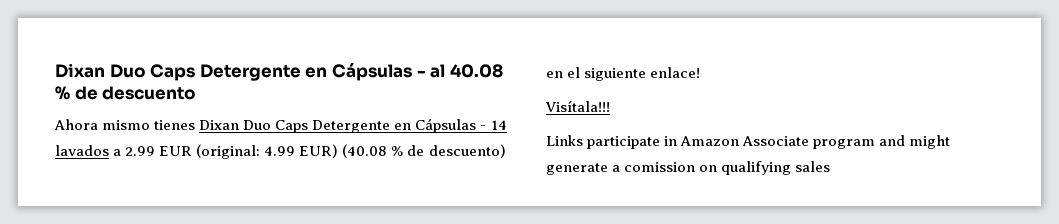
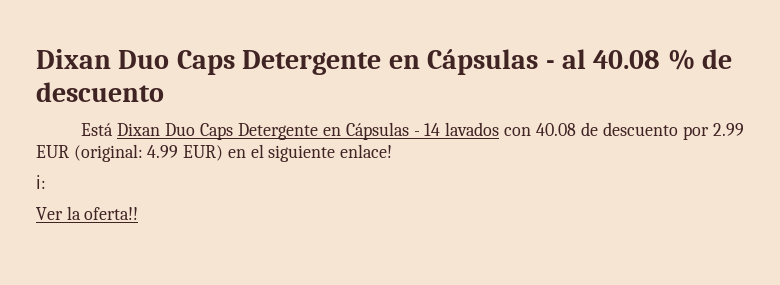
[54,119,196,130] Ahora mismo tienes -> [80,123,113,136] Está
[113,149,122,156] a -> [504,122,710,140] con 40.08 de descuento por
[342,144,506,158] (40.08 % de descuento) -> (224, 153) none
[545,100,610,112] [546,135,951,149] [546,161,831,175] Visítala!!! // Links participate in Amazon Associate program and might generate a comission on qualifying sales -> [36,175,46,189] [36,206,139,220] ℹ: // Ver la oferta!!

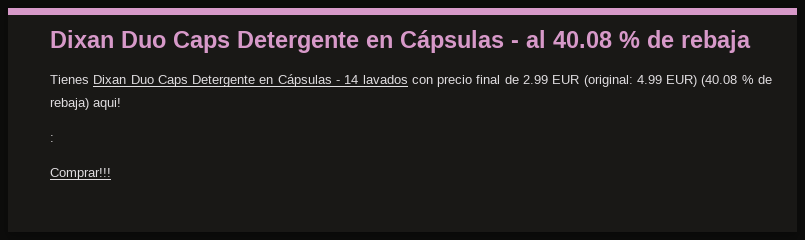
[36,82,164,102] [80,123,113,136] descuento // Está -> [681,30,751,53] [50,75,89,84] rebaja // Tienes
[536,122,710,140] 40.08 de descuento por -> [437,75,519,87] precio final de
[227,144,393,162] [36,175,46,189] [36,206,139,220] en el siguiente enlace! // ℹ: // Ver la oferta!! -> [701,75,773,87] [50,98,121,110] [50,135,54,142] [50,168,111,180] (40.08 % de rebaja) aqui! // : // Comprar!!!

